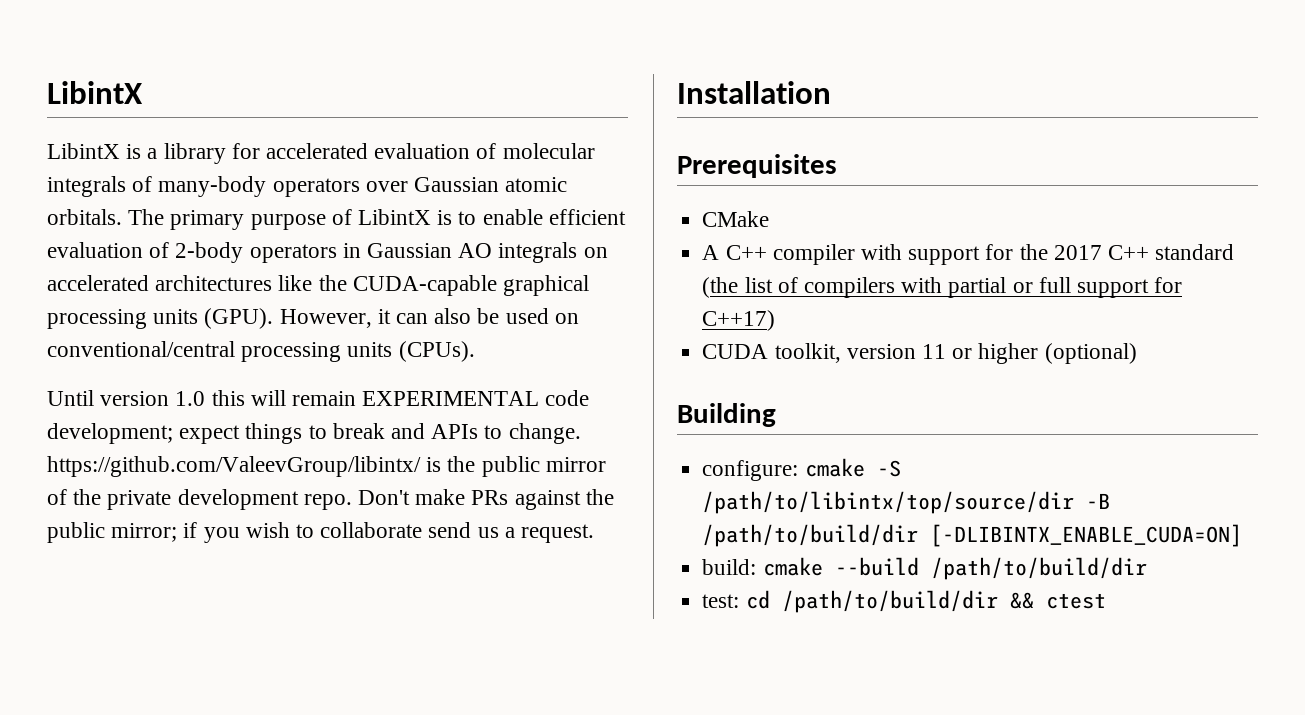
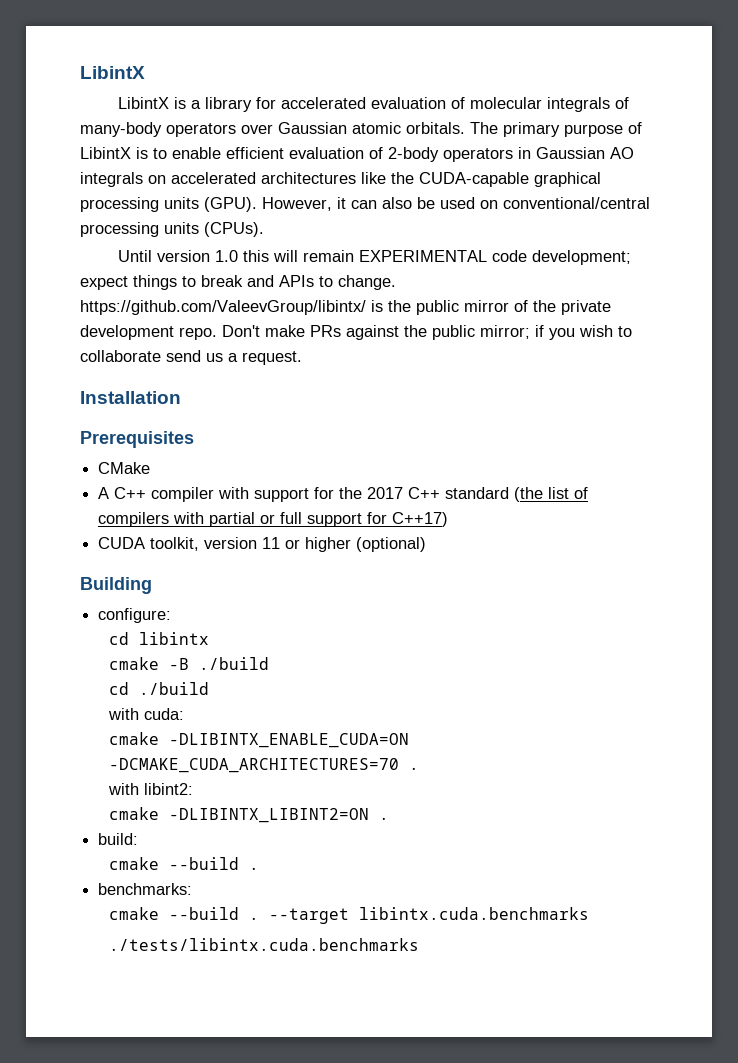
[804,458,901,477] [702,491,1111,514] [702,524,1243,547] cmake -S /path/to/libintx/top/source/dir -B /path/to/build/dir [-DLIBINTX_ENABLE_CUDA=ON] -> [108,632,209,645] [108,657,269,670] [108,682,209,695] [107,708,184,720] [108,732,409,748] [108,758,419,773] [107,783,193,795] [108,807,389,823] // cd libintx // cmake -B ./build // cd ./build // with cuda: // cmake -DLIBINTX_ENABLE_CUDA=ON -DCMAKE_CUDA_ARCHITECTURES=70 . // with libint2: // cmake -DLIBINTX_LIBINT2=ON .
[762,557,1147,580] [702,590,1106,613] cmake --build /path/to/build/dir // test: cd /path/to/build/dir && ctest -> [108,857,259,870] [98,883,193,895] [108,907,589,924] [108,938,419,951] // cmake --build . // benchmarks: // cmake --build . --target libintx.cuda.benchmarks // ./tests/libintx.cuda.benchmarks

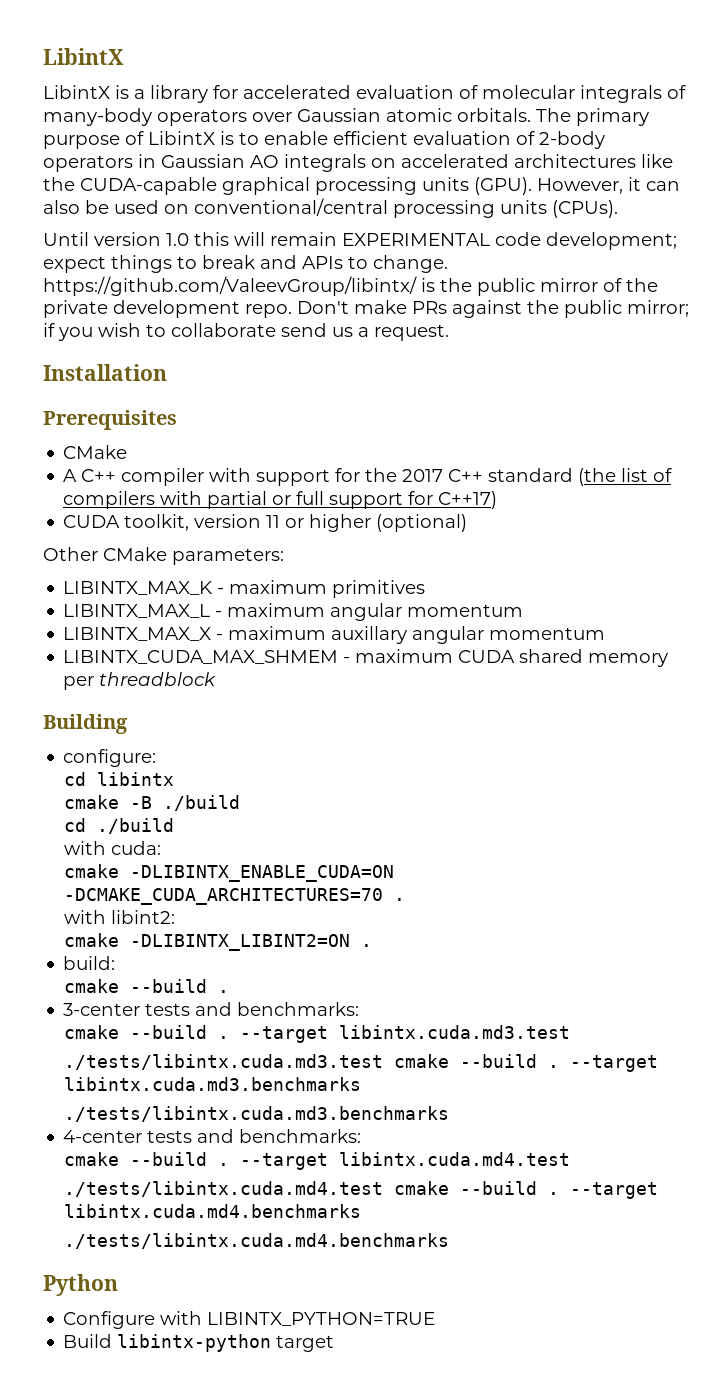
(427, 544) none -> [43,547,284,565] [63,580,426,598] [63,603,524,621] [63,626,606,644] [63,649,669,667] [63,672,217,690] // Other CMake parameters: // LIBINTX_MAX_K - maximum primitives // LIBINTX_MAX_L - maximum angular momentum // LIBINTX_MAX_X - maximum auxillary angular momentum // LIBINTX_CUDA_MAX_SHMEM - maximum CUDA shared memory per threadblock
[98,883,193,895] [108,907,589,924] [108,938,419,951] benchmarks: // cmake --build . --target libintx.cuda.benchmarks // ./tests/libintx.cuda.benchmarks -> [63,1002,360,1016] [63,1025,570,1043] [63,1054,658,1072] [63,1077,361,1091] [63,1106,449,1122] [63,1129,362,1143] [63,1152,570,1170] [63,1181,658,1199] [63,1204,361,1218] [63,1233,449,1249] [43,1274,118,1296] [63,1311,436,1329] [63,1334,335,1352] 3-center tests and benchmarks: // cmake --build . --target libintx.cuda.md3.test // ./tests/libintx.cuda.md3.test cmake --build . --target libintx.cuda.md3.benchmarks // ./tests/libintx.cuda.md3.benchmarks // 4-center tests and benchmarks: // cmake --build . --target libintx.cuda.md4.test // ./tests/libintx.cuda.md4.test cmake --build . --target libintx.cuda.md4.benchmarks // ./tests/libintx.cuda.md4.benchmarks // Python // Configure with LIBINTX_PYTHON=TRUE // Build libintx-python target

